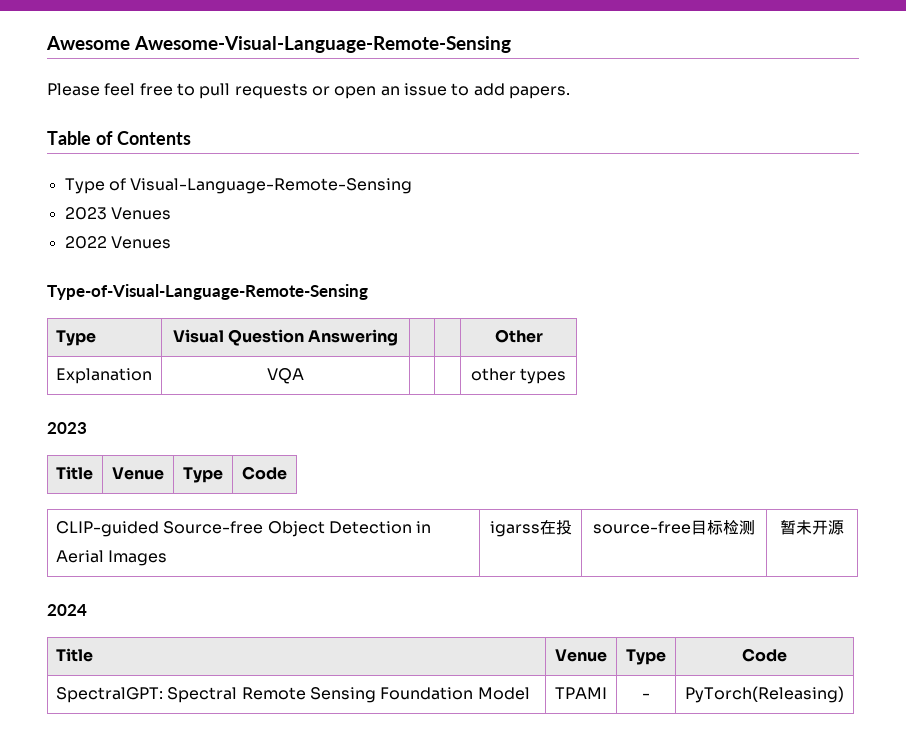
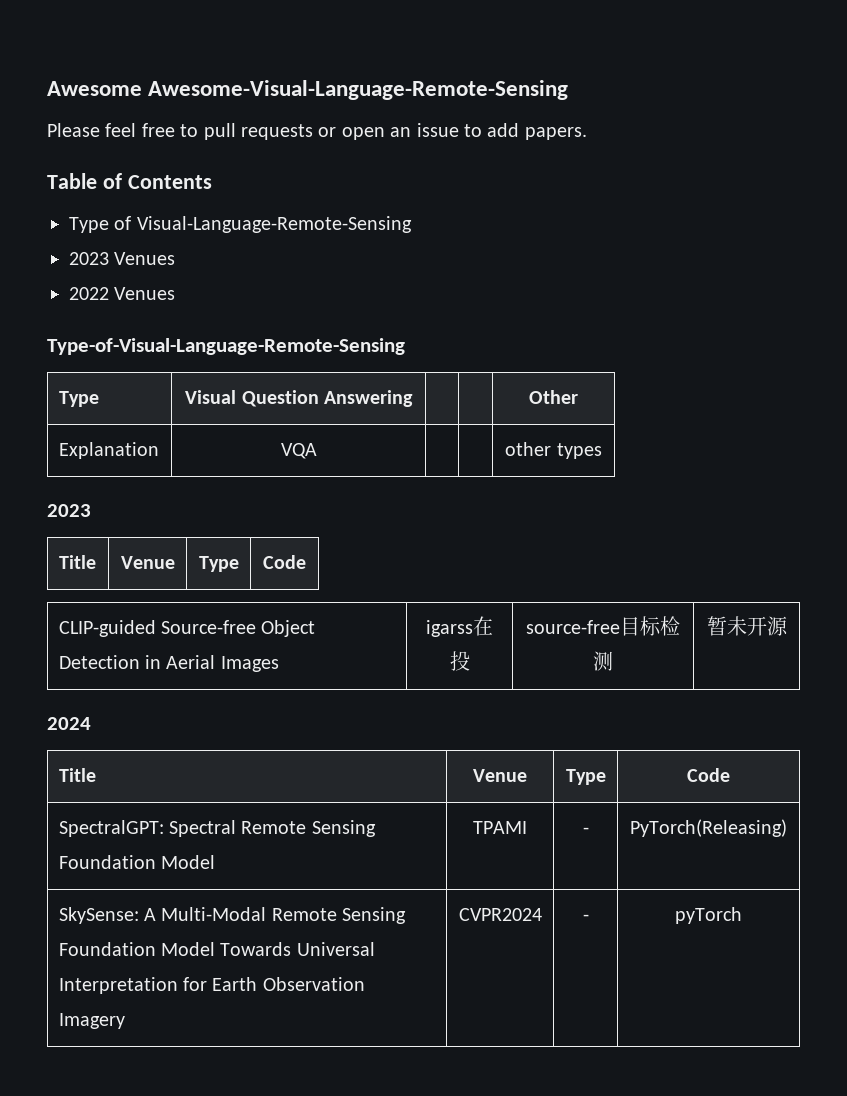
(844, 694) none -> [58,907,407,924] [58,942,375,956] [58,977,365,994] [58,1013,125,1029] [458,908,542,921] [582,914,589,921] [675,907,742,924] // SkySense: A Multi-Modal Remote Sensing Foundation Model Towards Universal Interpretation for Earth Observation Imagery | CVPR2024 | - | pyTorch

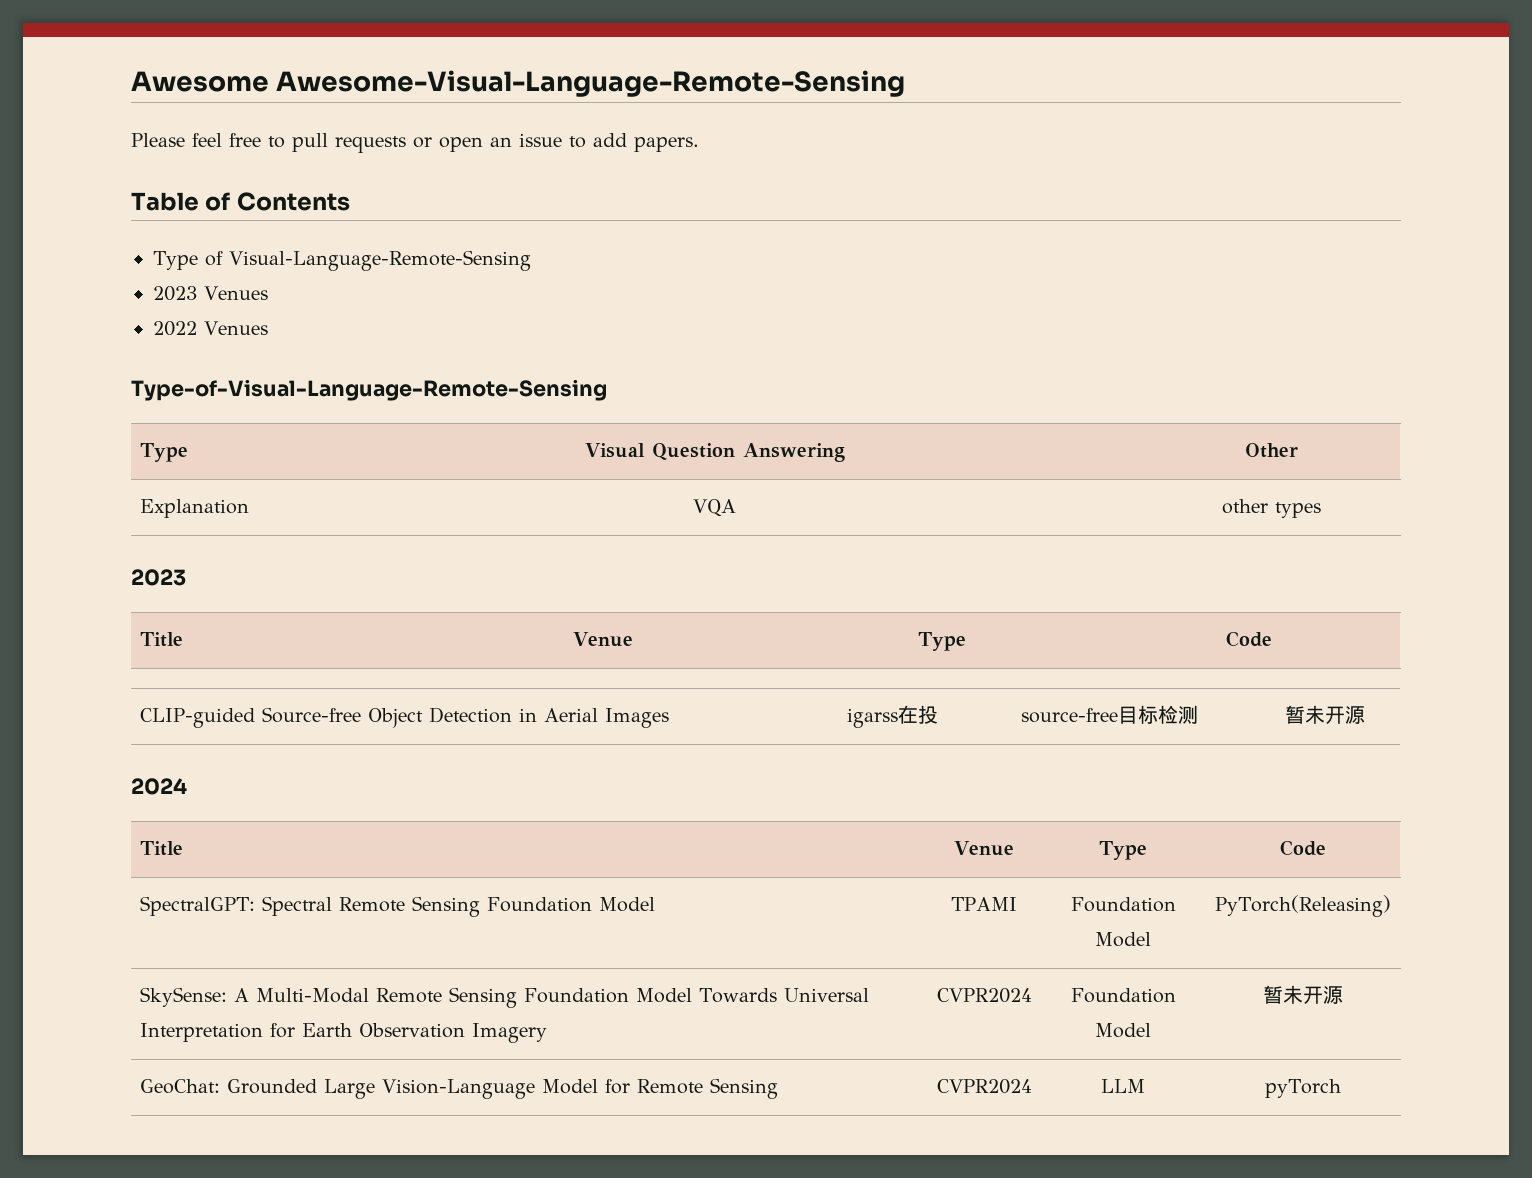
[582,827,589,834] - -> [1070,897,1176,912] [1095,932,1151,947] Foundation Model
[582,914,589,921] - -> [1070,988,1176,1003] [1095,1023,1151,1038] [1262,985,1343,1004] [140,1078,779,1099] [936,1079,1032,1094] [1101,1079,1145,1093] Foundation Model | 暂未开源 // GeoChat: Grounded Large Vision-Language Model for Remote Sensing | CVPR2024 | LLM

